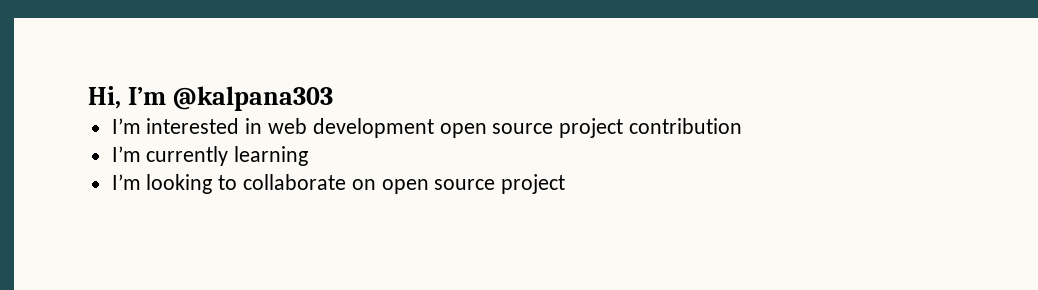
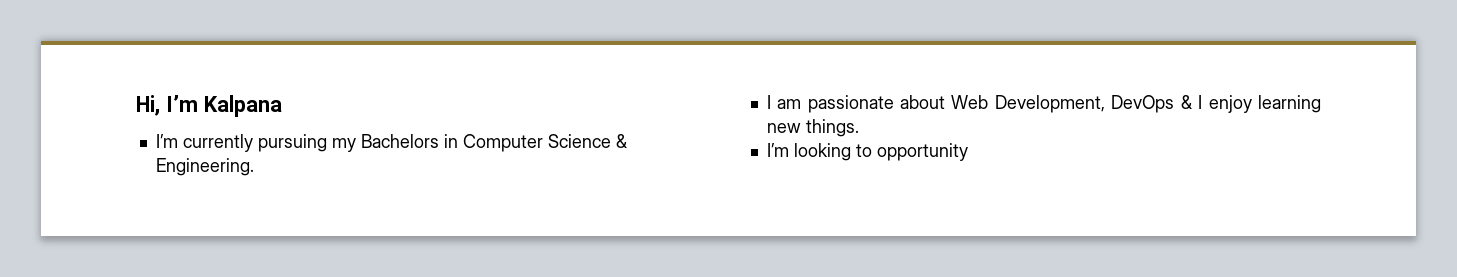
[173,86,334,111] [111,118,743,138] [111,146,229,166] @kalpana303 // I’m interested in web development open source project contribution // I’m currently -> [203,95,282,117] [155,134,627,152] [155,158,254,176] [766,95,1252,113] Kalpana // I’m currently pursuing my Bachelors in Computer Science & Engineering. // I am passionate about Web Development, DevOps & I enjoy
(309, 156) none -> [766,119,859,137] new things.
[243,174,566,194] collaborate on open source project -> [876,143,968,161] opportunity

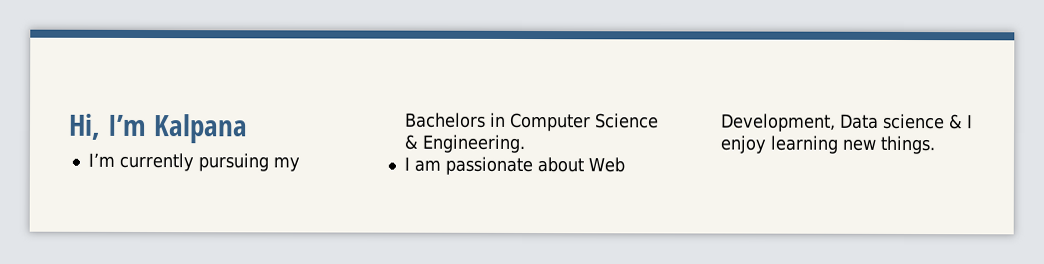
[1111,95,1175,113] DevOps -> [839,113,945,130] Data science
[766,143,968,161] // I’m looking to opportunity -> (935, 145) none

